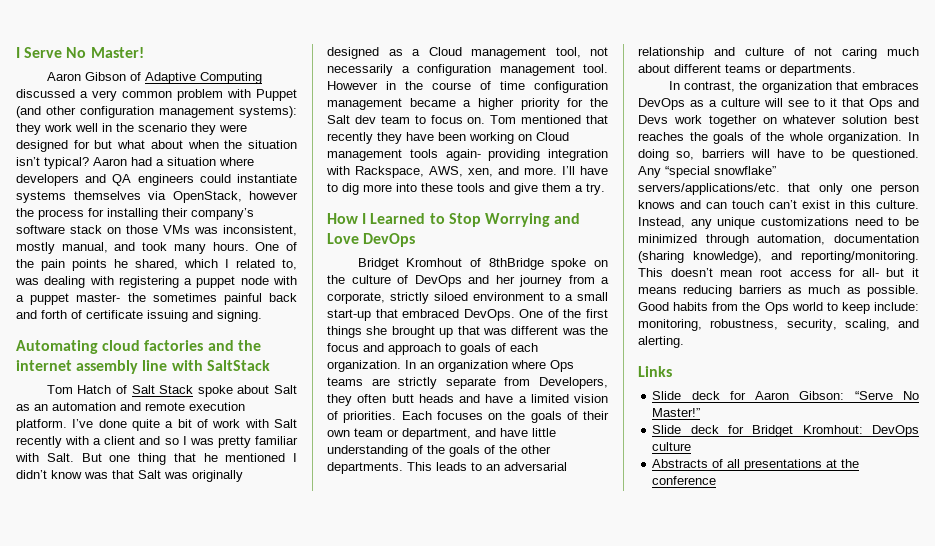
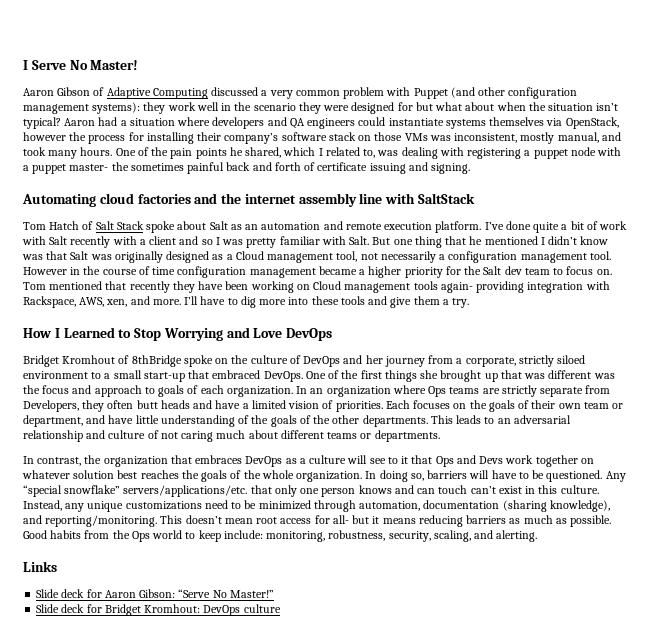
[652,459,860,471] [652,476,717,485] // Abstracts of all presentations at the conference -> (281, 608) none

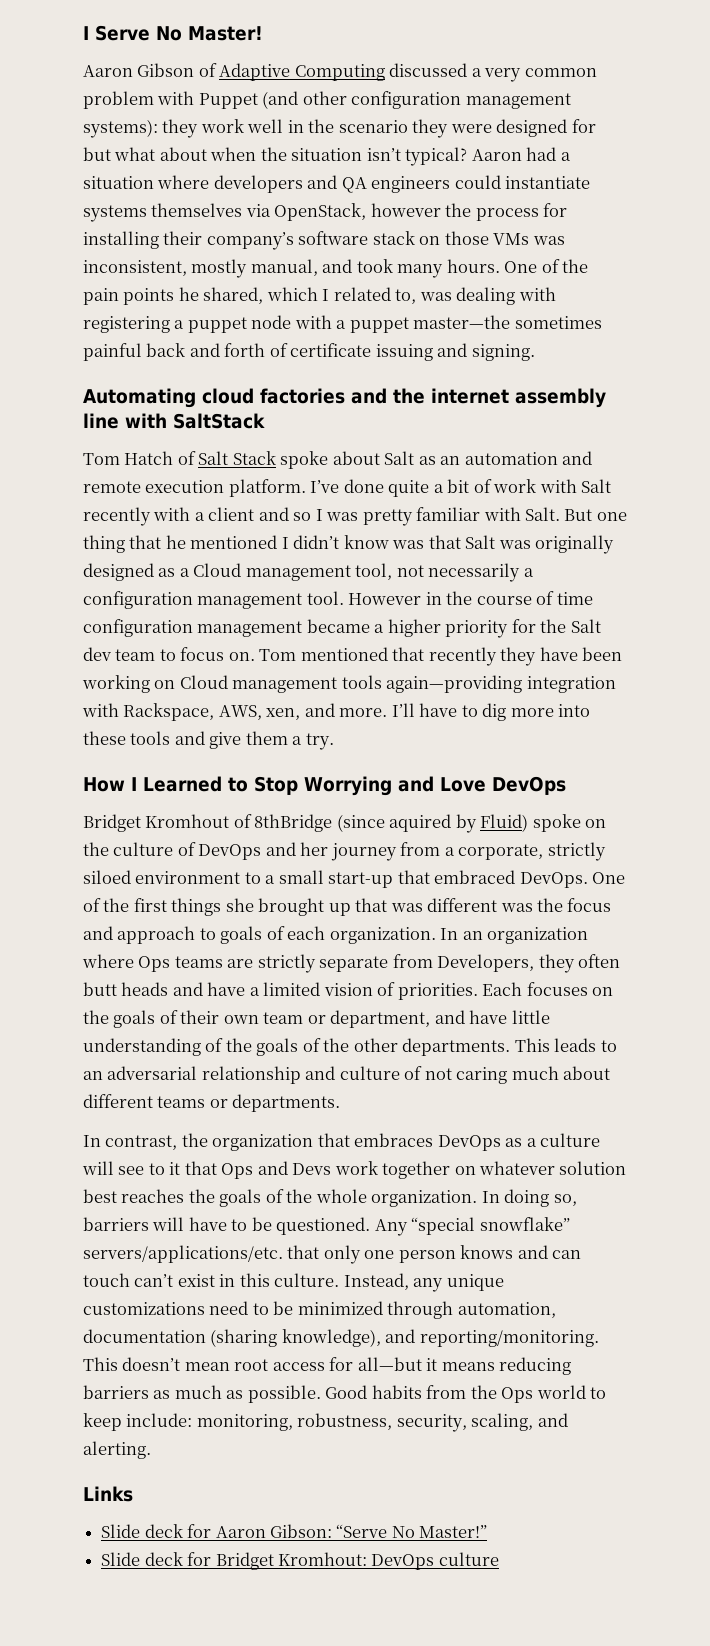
[69,162,129,171] master- the -> [413,315,511,329] master—the
[440,281,525,293] again- providing -> [386,675,523,693] again—providing
(182, 361) none -> [336,814,529,833] (since aquired by Fluid)
[332,515,370,524] all- but -> [357,1357,422,1371] all—but

